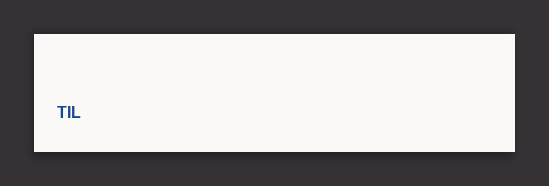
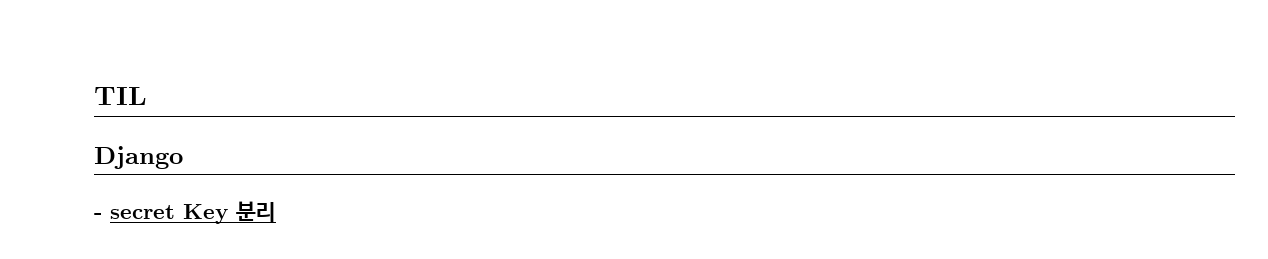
(81, 112) none -> [94,146,183,169] [94,201,276,224] // Django // - secret Key 분리

